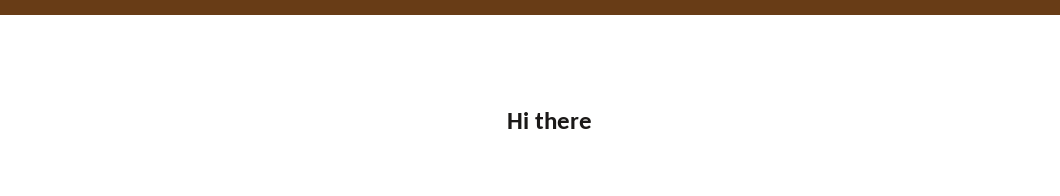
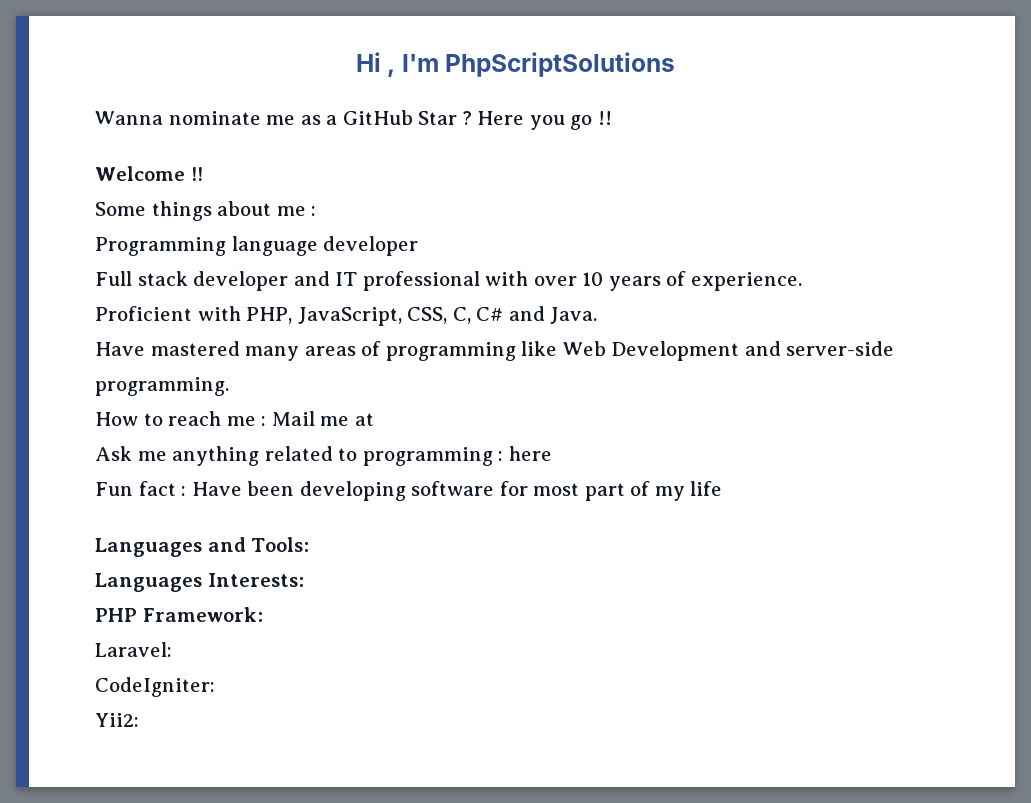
[535,112,593,129] there -> [387,52,676,77] [95,110,612,130] [95,166,203,181] [95,201,317,221] [95,236,419,256] [95,271,802,291] [95,306,598,326] [95,341,895,361] [95,377,229,396] [95,411,374,426] [95,446,552,466] [95,481,723,501] [95,537,310,557] [95,573,304,592] [95,607,263,622] [95,642,172,657] [95,677,215,697] [95,713,139,727] , I'm PhpScriptSolutions // Wanna nominate me as a GitHub Star ? Here you go !! // Welcome !! // Some things about me : // Programming language developer // Full stack developer and IT professional with over 10 years of experience. // Proficient with PHP, JavaScript, CSS, C, C# and Java. // Have mastered many areas of programming like Web Development and server-side programming. // How to reach me : Mail me at // Ask me anything related to programming : here // Fun fact : Have been developing software for most part of my life // Languages and Tools: // Languages Interests: // PHP Framework: // Laravel: // CodeIgniter: // Yii2:

